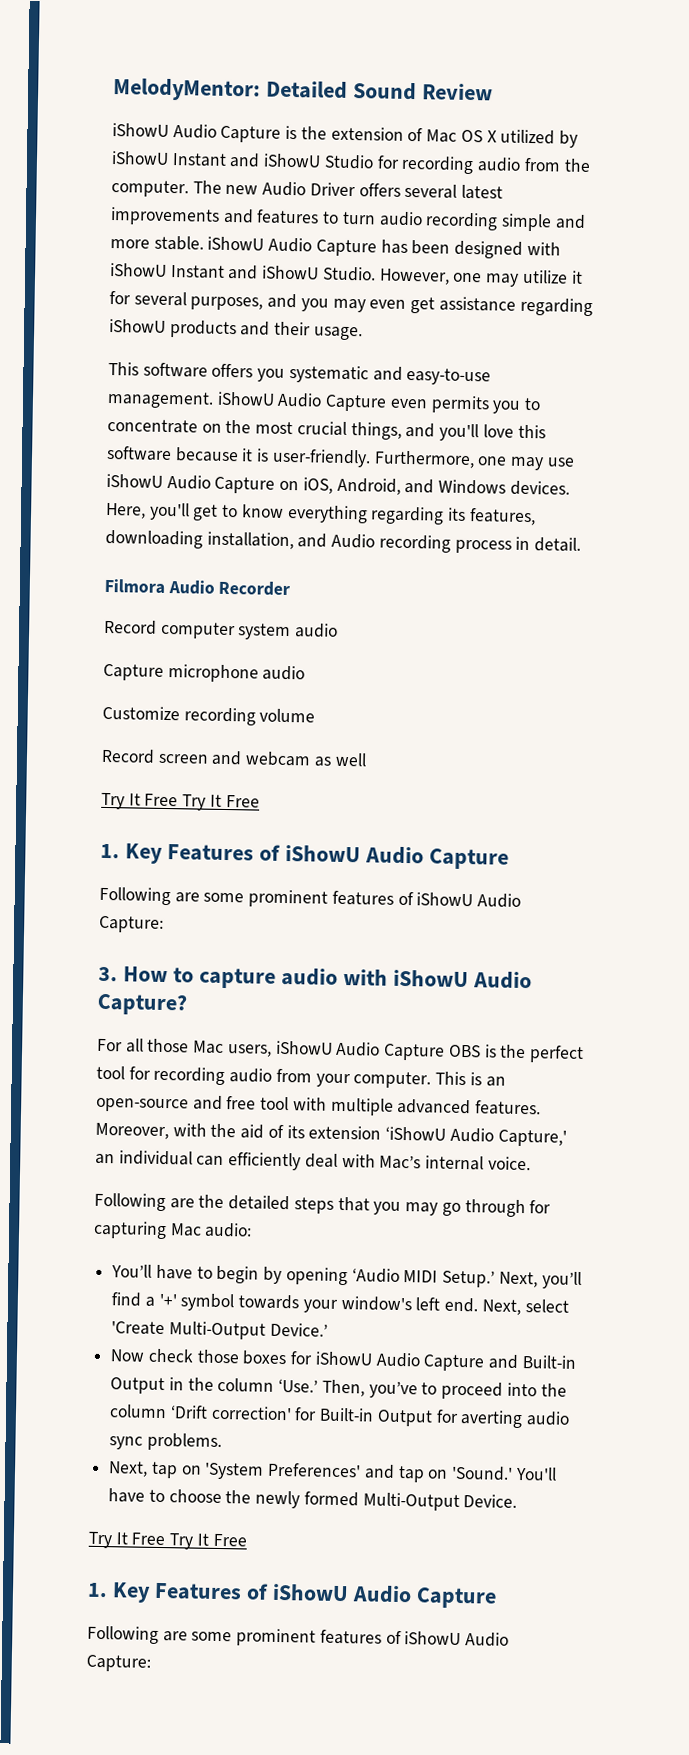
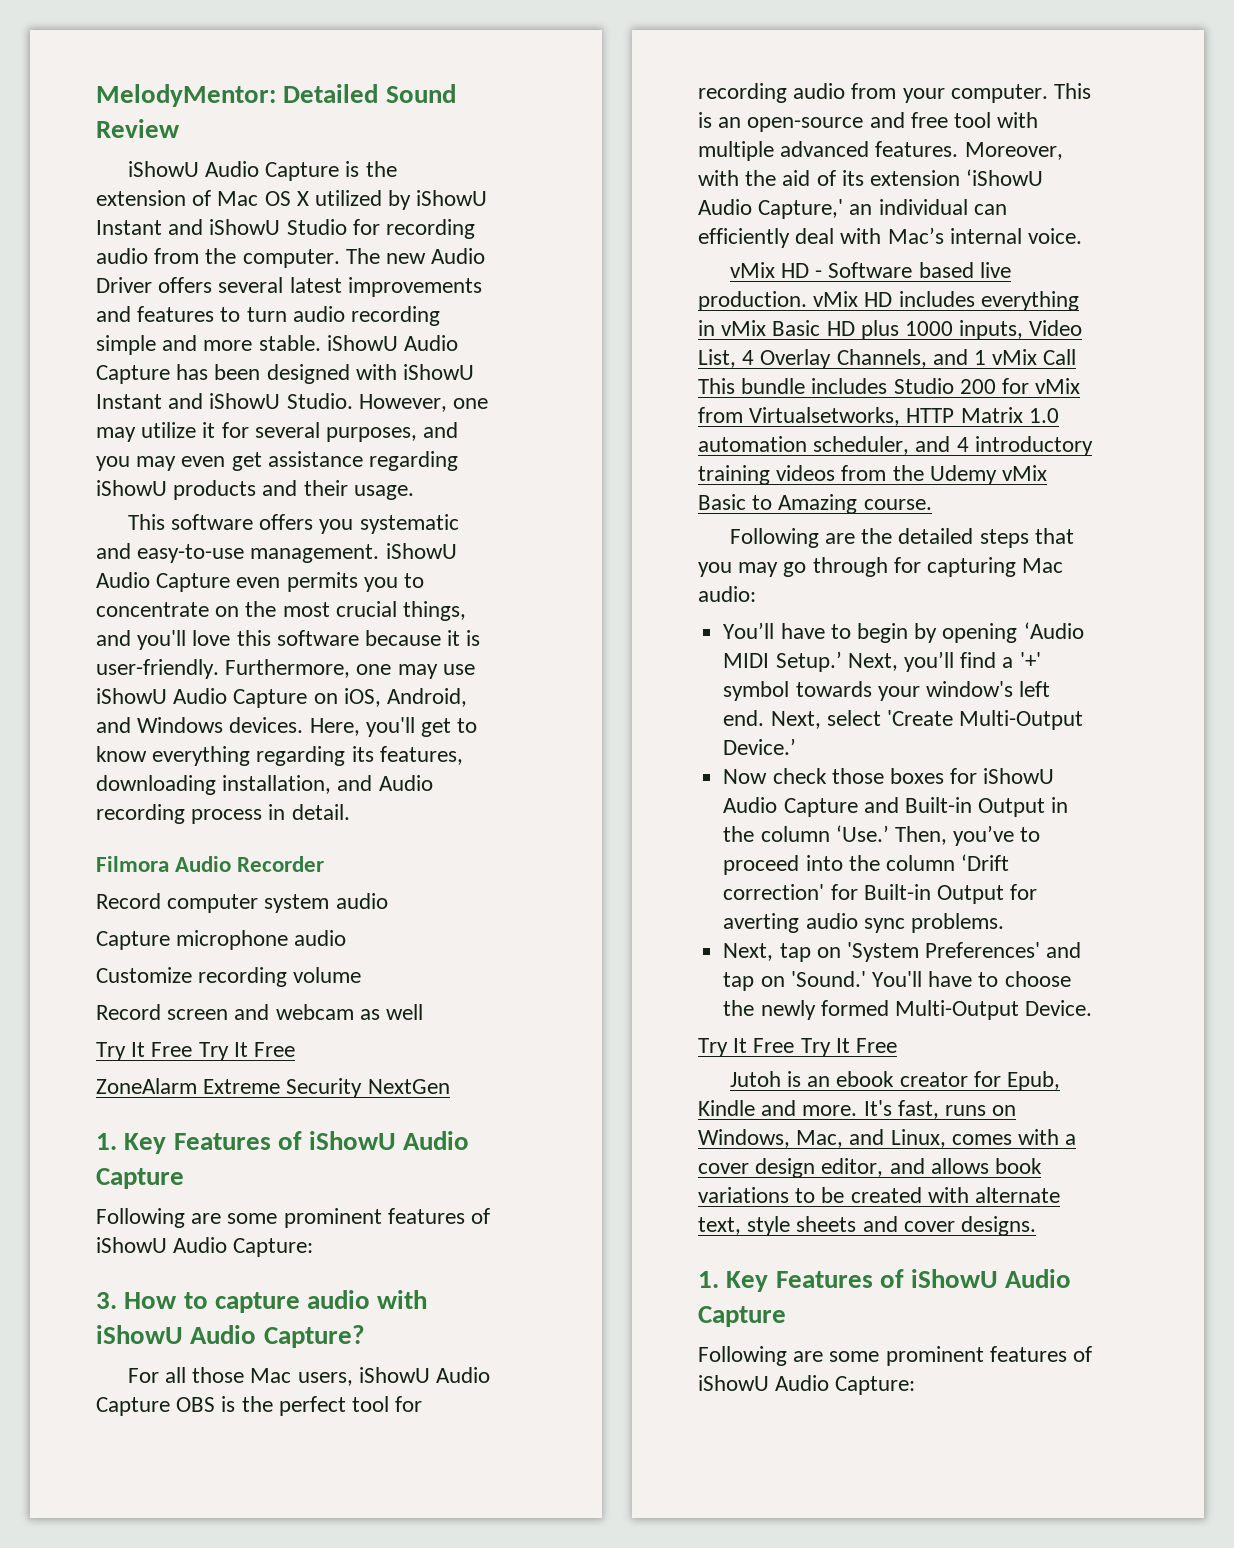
(260, 801) none -> [96,1078,450,1098] // ZoneAlarm Extreme Security NextGen
(531, 1163) none -> [729,262,1011,278] [698,291,1079,311] [698,320,1083,340] [698,349,1077,369] [698,378,1081,394] [698,407,1059,426] [698,436,1093,456] [698,465,1048,485] [698,494,932,514] // vMix HD - Software based live production. vMix HD includes everything in vMix Basic HD plus 1000 inputs, Video List, 4 Overlay Channels, and 1 vMix Call This bundle includes Studio 200 for vMix from Virtualsetworks, HTTP Matrix 1.0 automation scheduler, and 4 introductory training videos from the Udemy vMix Basic to Amazing course.
(247, 1540) none -> [729,1071,1060,1091] [698,1100,1017,1119] [698,1129,1077,1148] [698,1158,1043,1178] [698,1187,1061,1203] [698,1216,1037,1236] // Jutoh is an ebook creator for Epub, Kindle and more. It's fast, runs on Windows, Mac, and Linux, comes with a cover design editor, and allows book variations to be created with alternate text, style sheets and cover designs.

